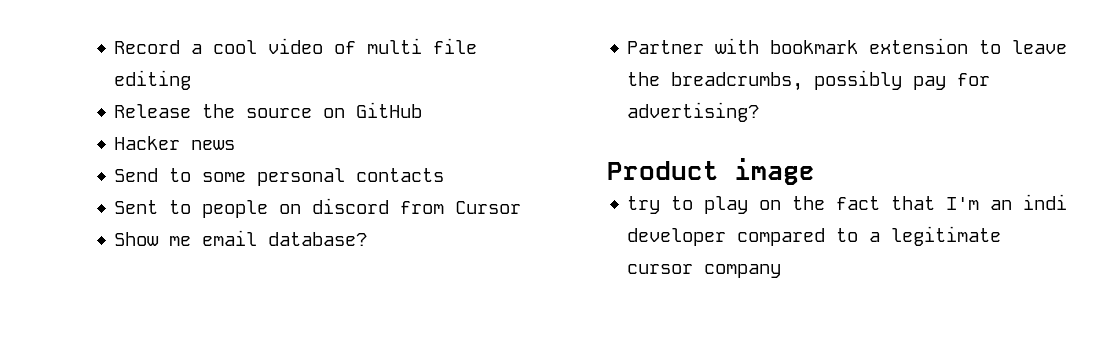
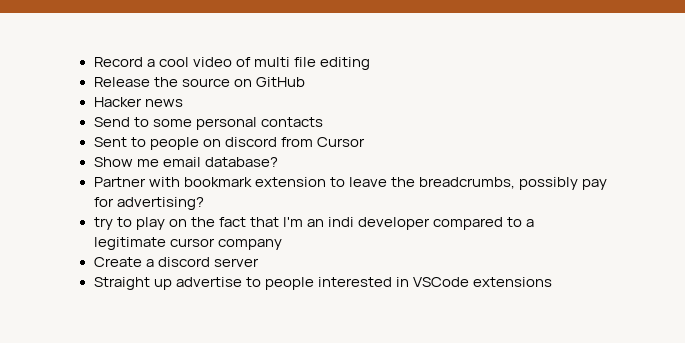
[607,158,815,185] // Product image -> (204, 203) none
(782, 271) none -> [93,257,259,267] [93,277,552,290] // Create a discord server // Straight up advertise to people interested in VSCode extensions

